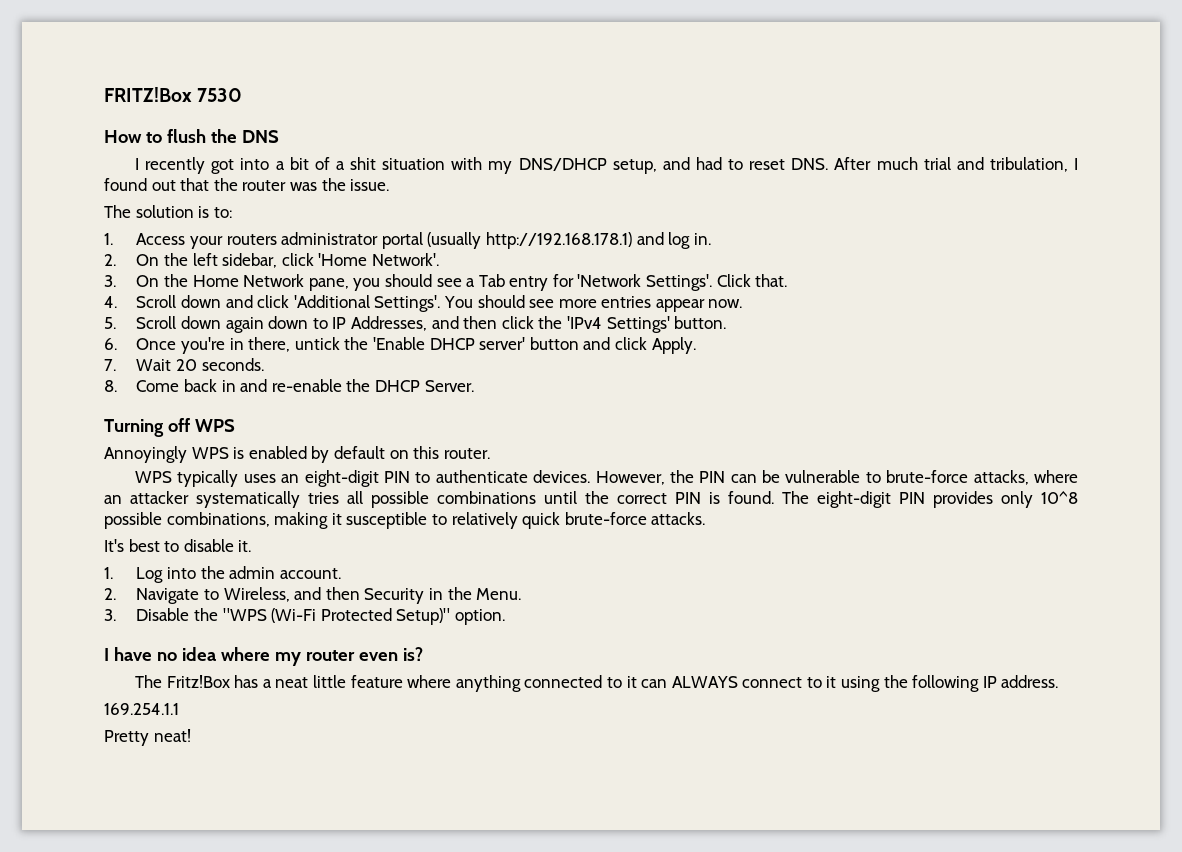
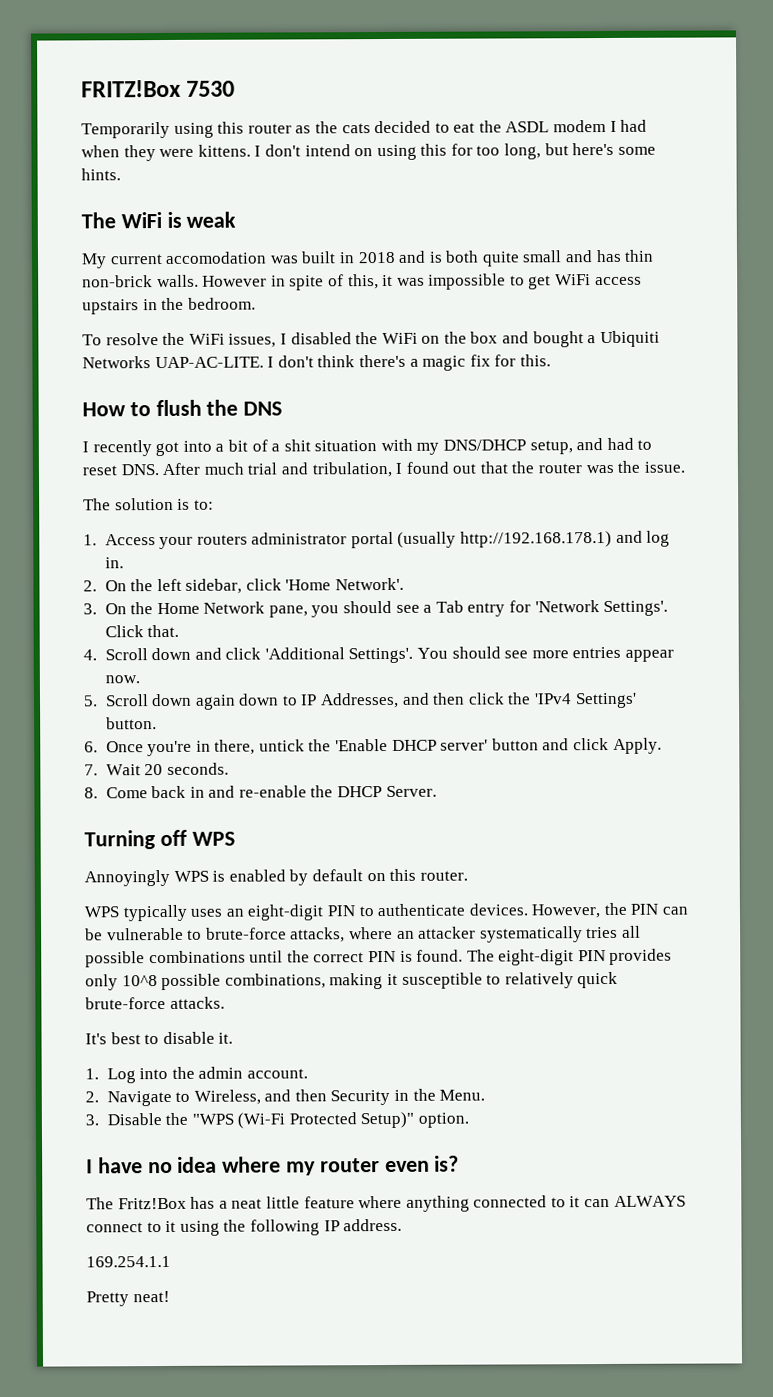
(243, 95) none -> [81,119,648,139] [81,142,656,162] [81,168,121,181] [81,211,237,229] [81,249,655,269] [82,273,642,291] [82,297,256,315] [82,330,660,348] [82,354,551,371] // Temporarily using this router as the cats decided to eat the ASDL modem I had when they were kittens. I don't intend on using this for too long, but here's some hints. // The WiFi is weak // My current accomodation was built in 2018 and is both quite small and has thin non-brick walls. However in spite of this, it was impossible to get WiFi access upstairs in the bedroom. // To resolve the WiFi issues, I disabled the WiFi on the box and bought a Ubiquiti Networks UAP-AC-LITE. I don't think there's a magic fix for this.

